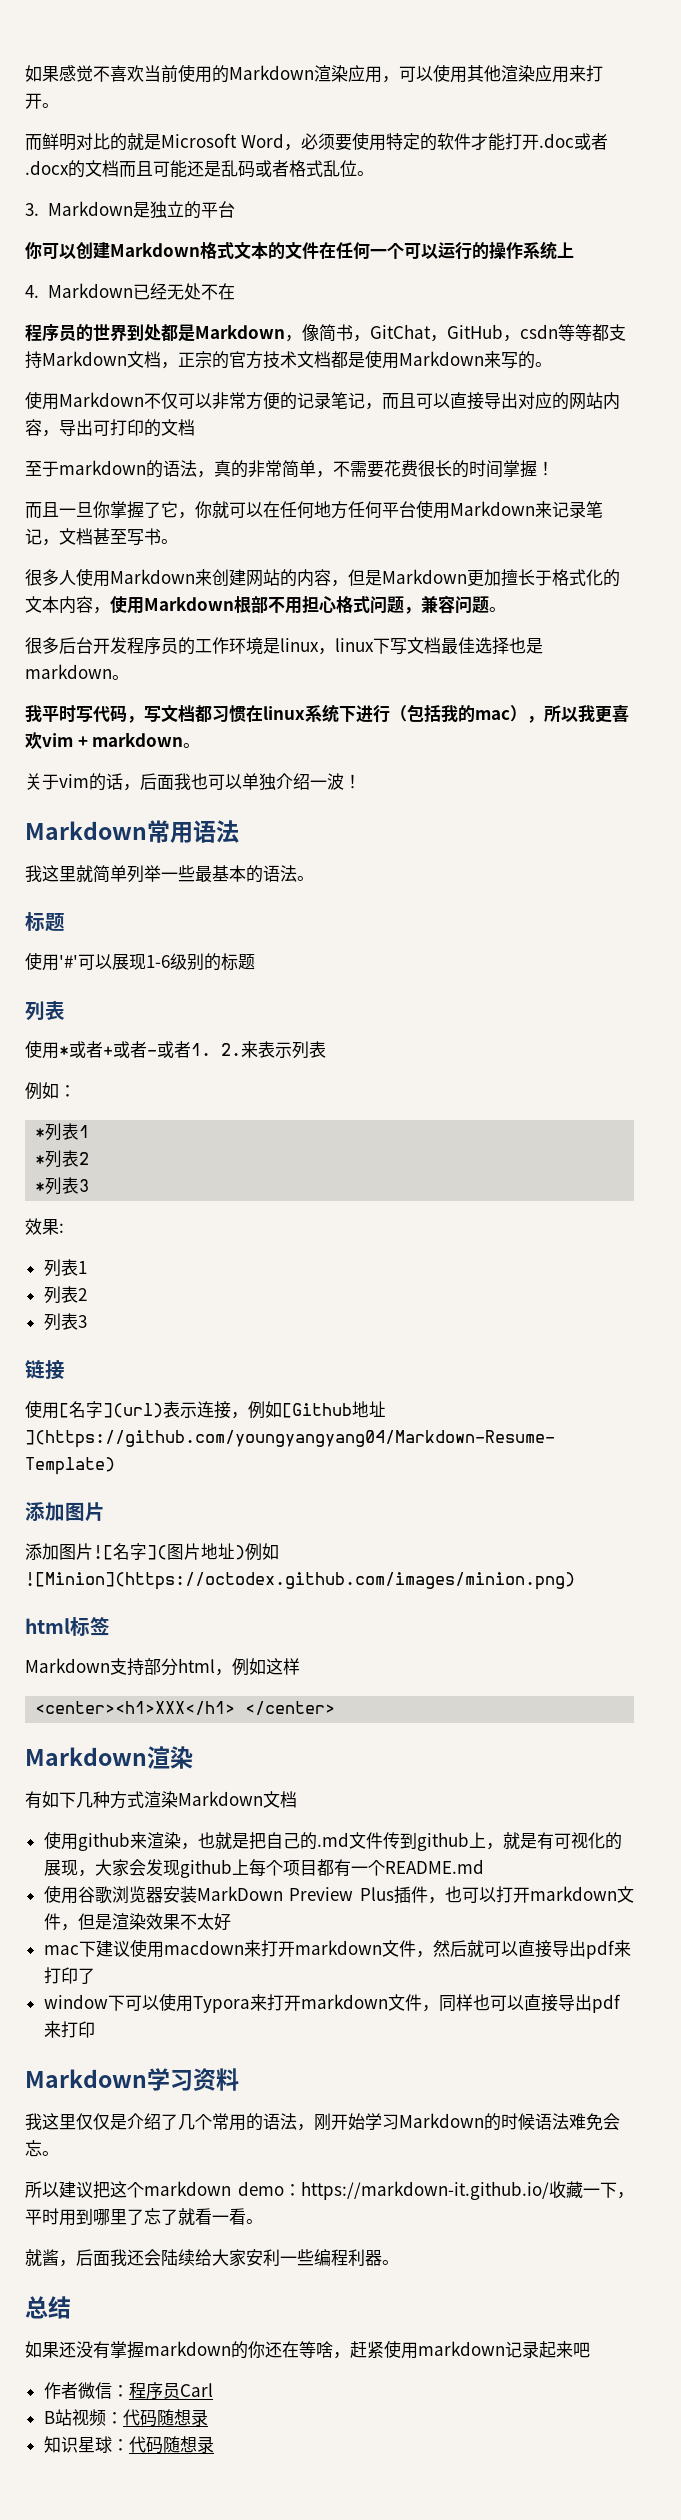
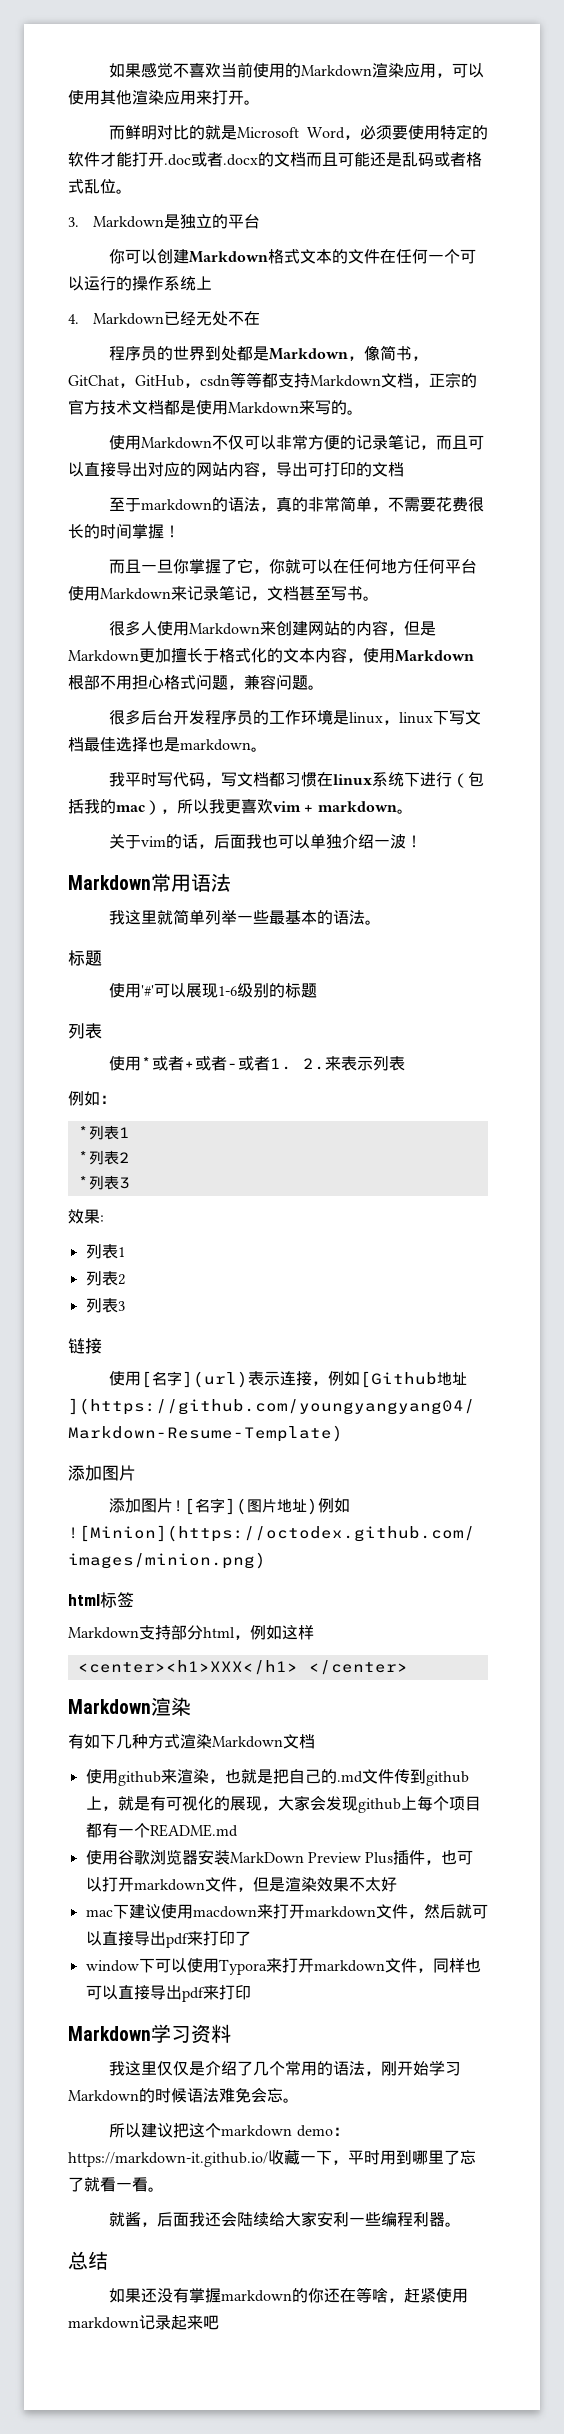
[43,2382,213,2400] [43,2409,208,2427] [43,2436,214,2454] // 作者微信：程序员Carl // B站视频：代码随想录 // 知识星球：代码随想录 -> (219, 2322) none

